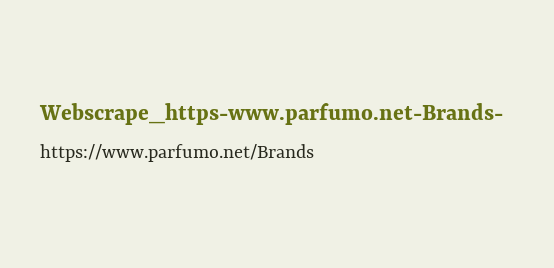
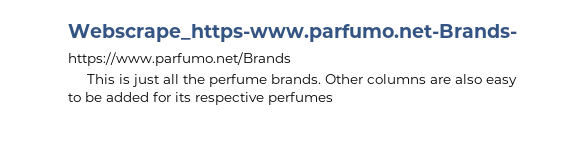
(314, 153) none -> [86,74,517,87] [68,92,333,105] // This is just all the perfume brands. Other columns are also easy to be added for its respective perfumes

